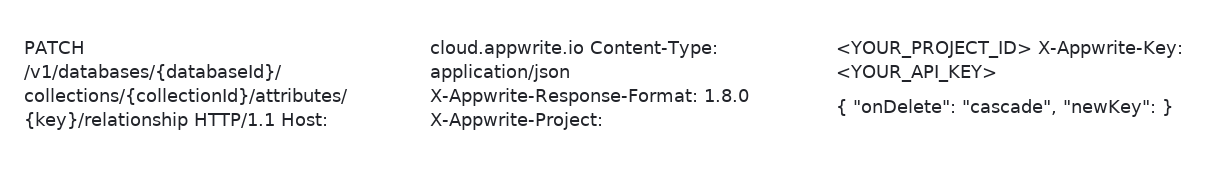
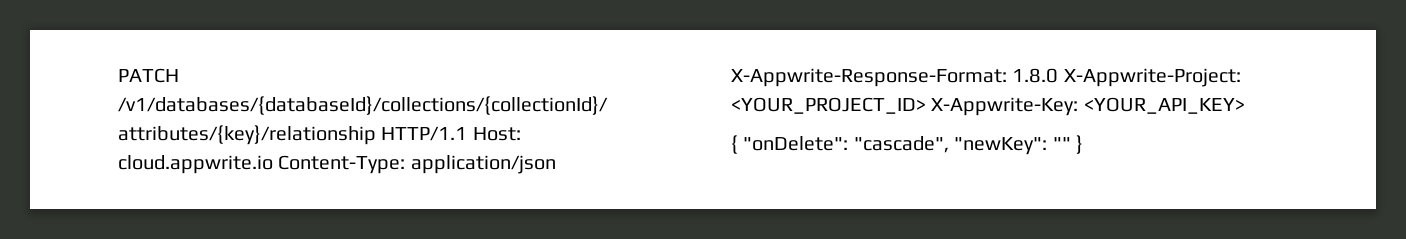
(1156, 108) none -> [1052,137,1071,150] ""

